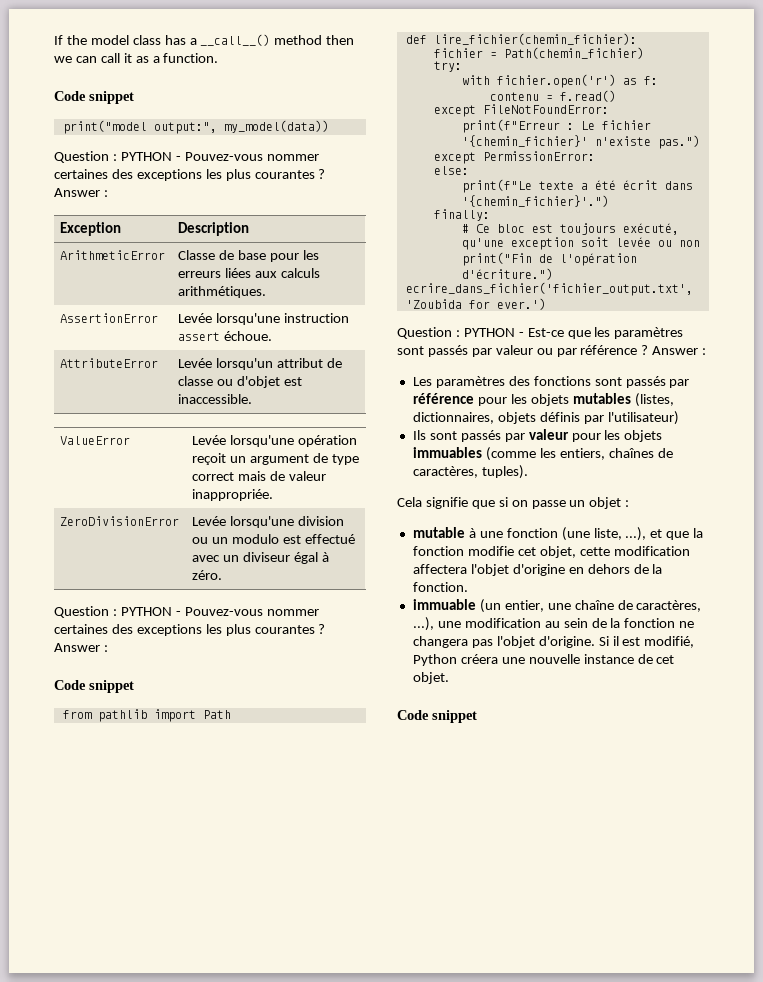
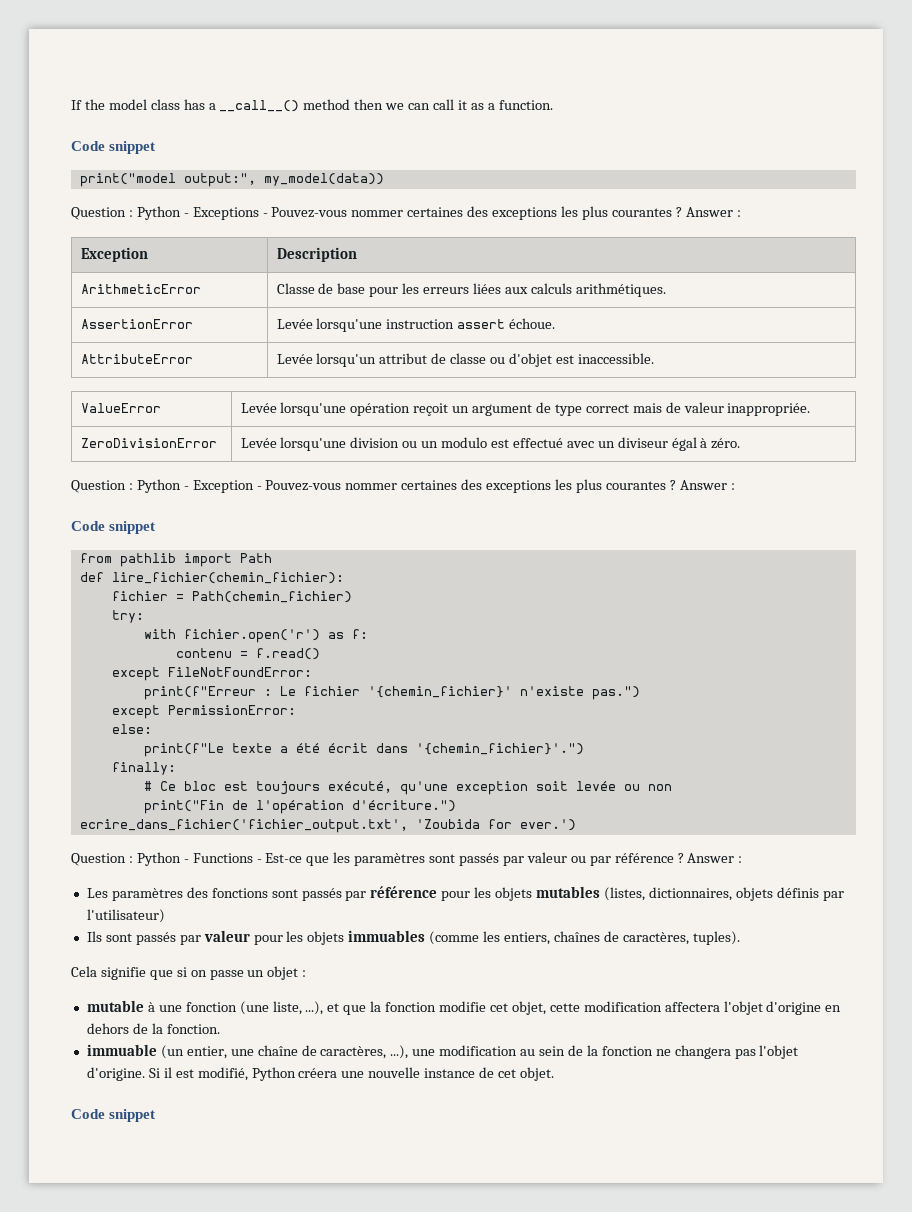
[120,152,172,161] PYTHON -> [136,206,259,220] Python - Exceptions
[120,607,172,616] PYTHON -> [136,479,254,493] Python - Exception
[463,328,515,337] PYTHON -> [136,852,253,866] Python - Functions

